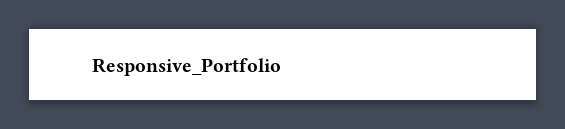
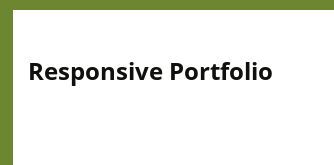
[92,58,281,76] Responsive_Portfolio -> [28,62,274,86] Responsive Portfolio

